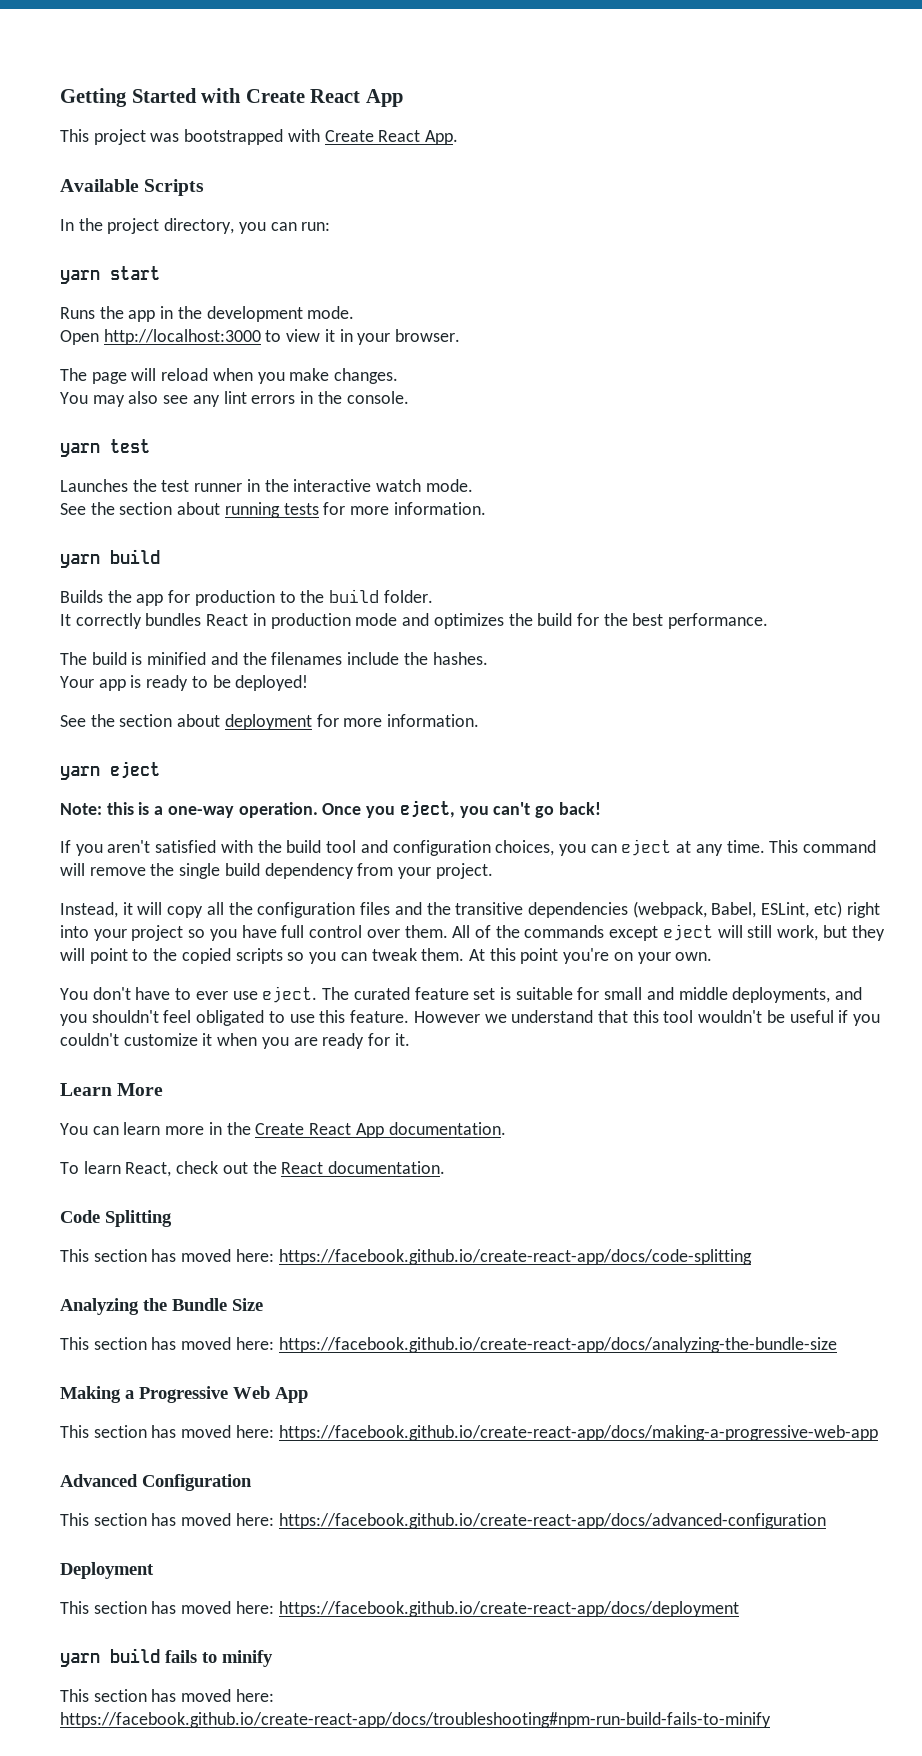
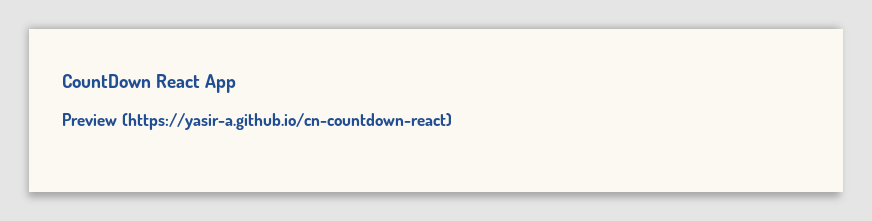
[60,88,403,107] [60,129,459,145] [60,179,205,196] [60,218,331,234] [60,266,160,284] [60,306,355,322] [60,329,461,345] [60,368,399,384] [60,391,409,407] [60,439,150,457] [60,479,473,492] [60,502,486,518] [60,549,160,568] [60,589,433,606] [60,613,769,629] [60,652,488,665] [60,675,309,691] [60,714,480,730] [60,761,160,780] [60,800,601,818] [60,839,877,856] [60,863,493,879] [60,901,880,918] [60,924,885,941] [60,948,713,964] [60,986,863,1003] [60,1010,881,1026] [60,1033,410,1049] [60,1083,164,1096] [60,1122,506,1138] [60,1161,446,1177] [60,1210,172,1227] [60,1249,752,1265] [60,1298,263,1315] [60,1337,837,1353] [60,1386,308,1403] [60,1425,878,1441] [60,1474,252,1491] [60,1513,826,1529] [60,1562,154,1579] [60,1601,739,1617] [60,1648,273,1667] [60,1689,274,1702] [60,1712,771,1728] Getting Started with Create React App // This project was bootstrapped with Create React App. // Available Scripts // In the project directory, you can run: // yarn start // Runs the app in the development mode. // Open http://localhost:3000 to view it in your browser. // The page will reload when you make changes. // You may also see any lint errors in the console. // yarn test // Launches the test runner in the interactive watch mode. // See the section about running tests for more information. // yarn build // Builds the app for production to the build folder. // It correctly bundles React in production mode and optimizes the build for the best performance. // The build is minified and the filenames include the hashes. // Your app is ready to be deployed! // See the section about deployment for more information. // yarn eject // Note: this is a one-way operation. Once you eject, you can't go back! // If you aren't satisfied with the build tool and configuration choices, you can eject at any time. This command will remove the single build dependency from your project. // Instead, it will copy all the configuration files and the transitive dependencies (webpack, Babel, ESLint, etc) right into your project so you have full control over them. All of the commands except eject will still work, but they will point to the copied scripts so you can tweak them. At this point you're on your own. // You don't have to ever use eject. The curated feature set is suitable for small and middle deployments, and you shouldn't feel obligated to use this feature. However we understand that this tool wouldn't be useful if you couldn't customize it when you are ready for it. // Learn More // You can learn more in the Create React App documentation. // To learn React, check out the React documentation. // Code Splitting // This section has moved here: https://facebook.github.io/create-react-app/docs/code-splitting // Analyzing the Bundle Size // This section has moved here: https://facebook.github.io/create-react-app/docs/analyzing-the-bundle-size // Making a Progressive Web App // This section has moved here: https://facebook.github.io/create-react-app/docs/making-a-progressive-web-app // Advanced Configuration // This section has moved here: https://facebook.github.io/create-react-app/docs/advanced-configuration // Deployment // This section has moved here: https://facebook.github.io/create-react-app/docs/deployment // yarn build fails to minify // This section has moved here: https://facebook.github.io/create-react-app/docs/troubleshooting#npm-run-build-fails-to-minify -> [62,74,237,93] [62,113,452,130] CountDown React App // Preview (https://yasir-a.github.io/cn-countdown-react)

